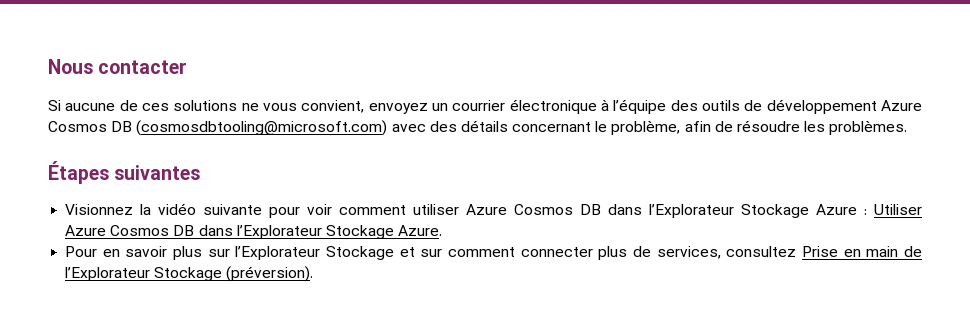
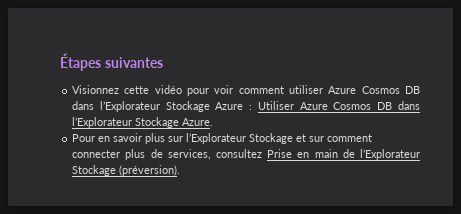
[48,59,188,74] [48,99,923,114] [48,120,908,136] Nous contacter // Si aucune de ces solutions ne vous convient, envoyez un courrier électronique à l’équipe des outils de développement Azure Cosmos DB (cosmosdbtooling@microsoft.com) avec des détails concernant le problème, afin de résoudre les problèmes. // -> (60, 62) none
[140,203,263,215] la vidéo suivante -> [124,85,182,94] cette vidéo

